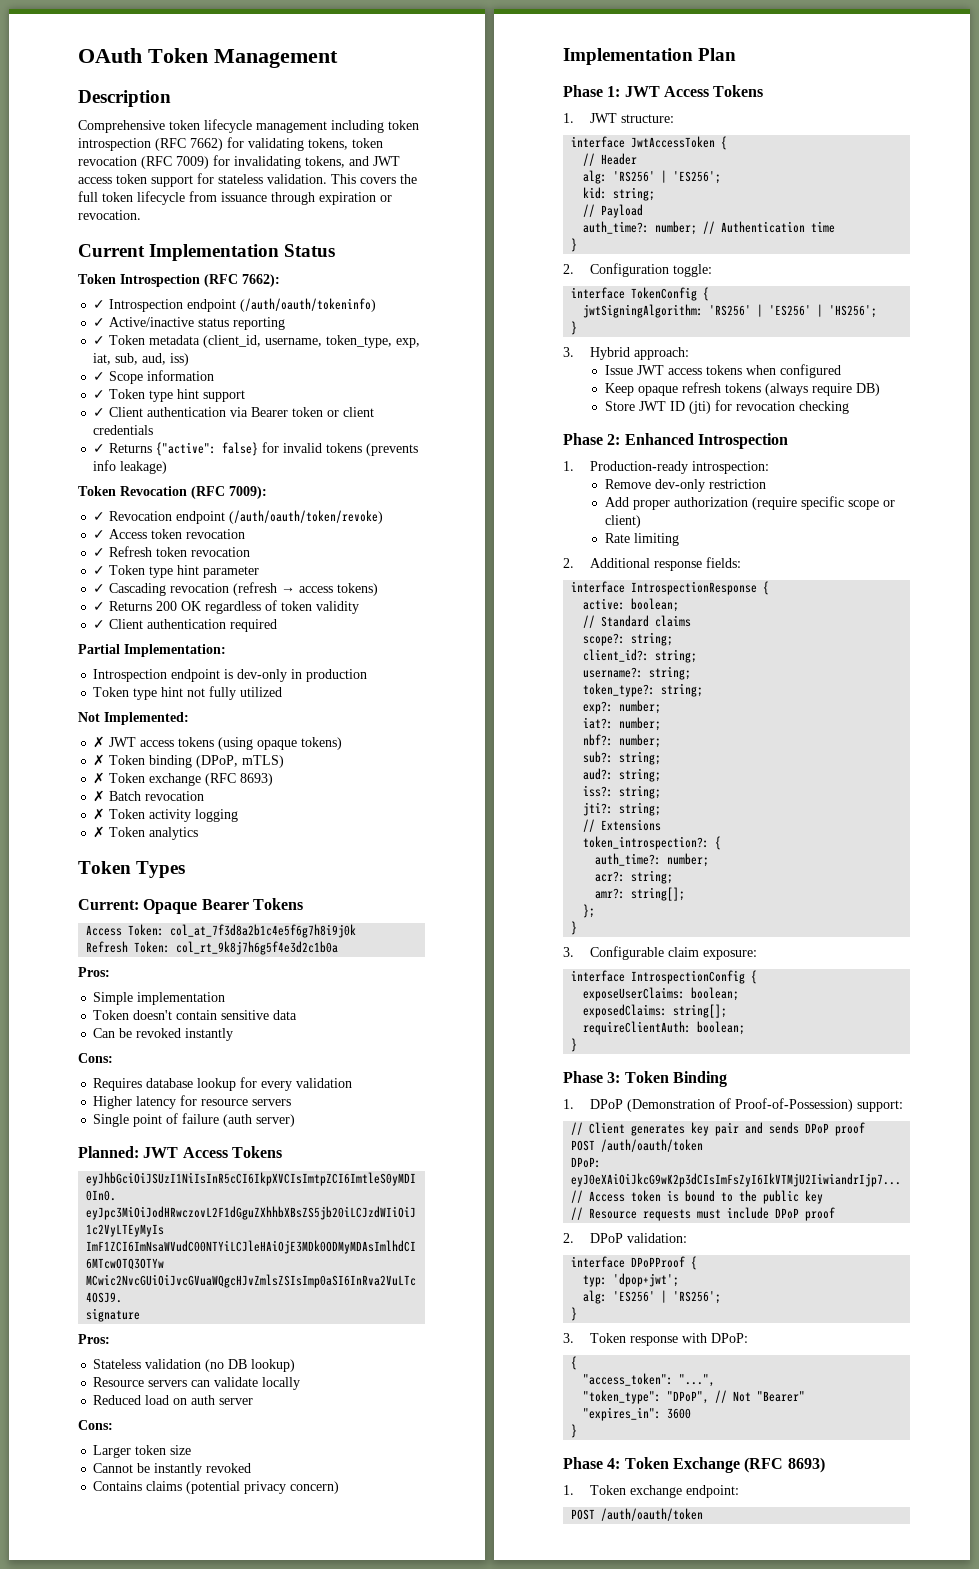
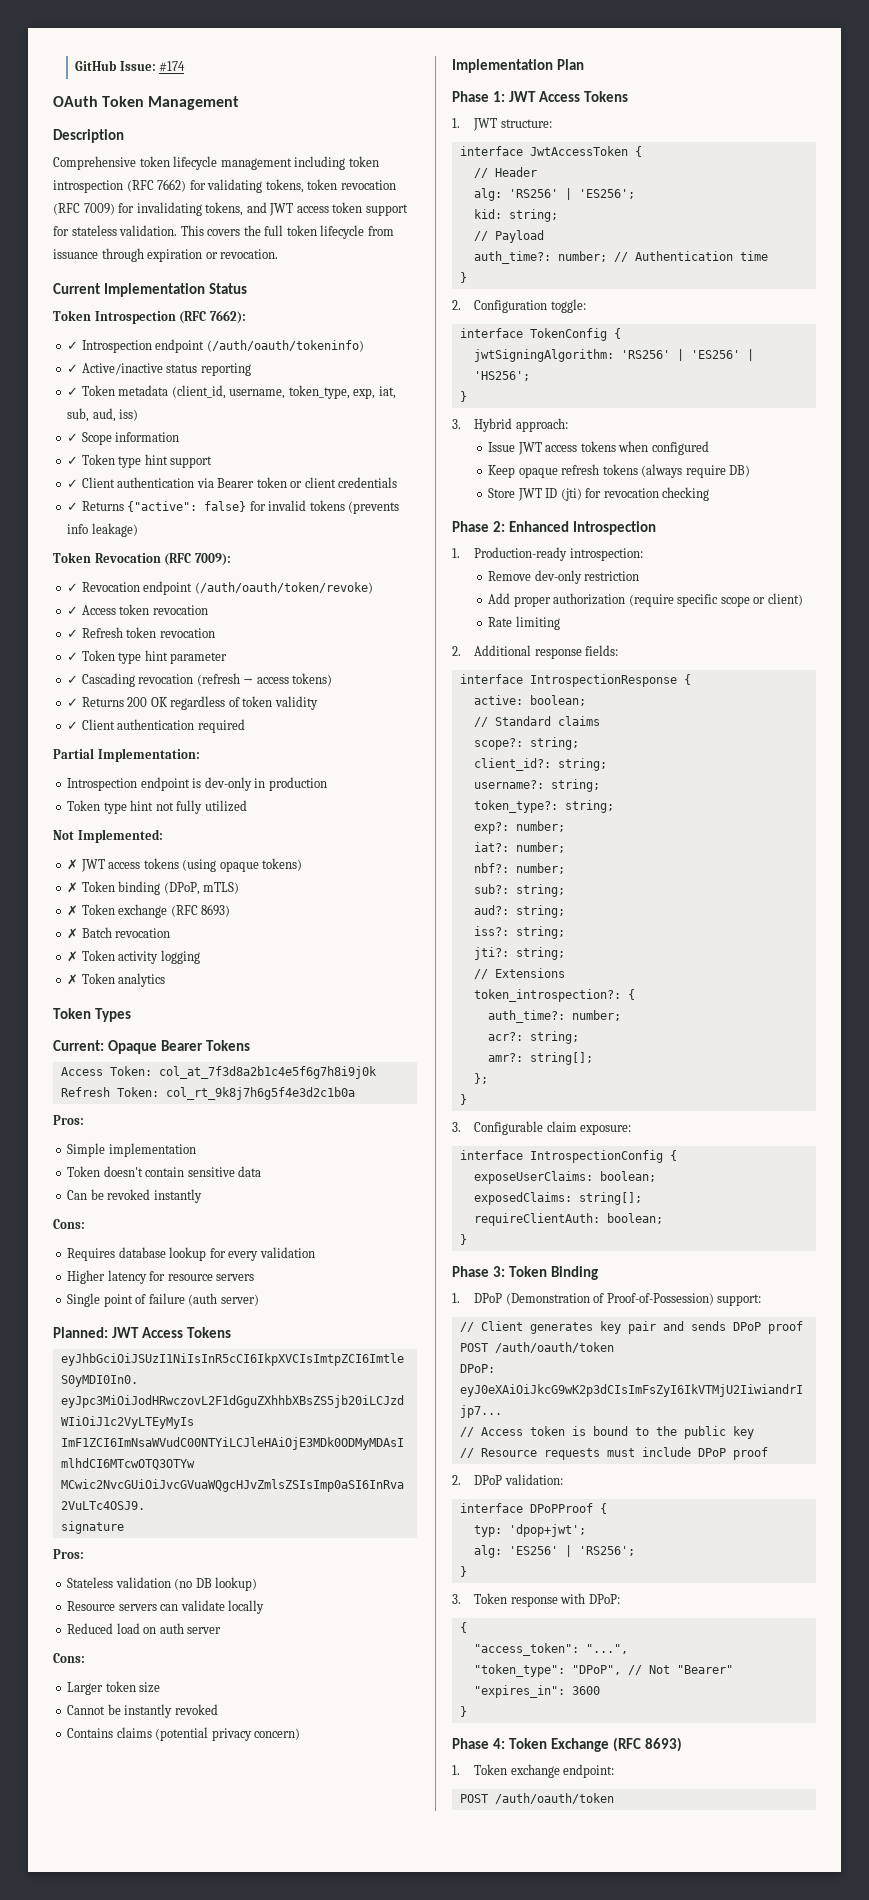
(78, 55) none -> [75,60,186,72] GitHub Issue: #174 //

